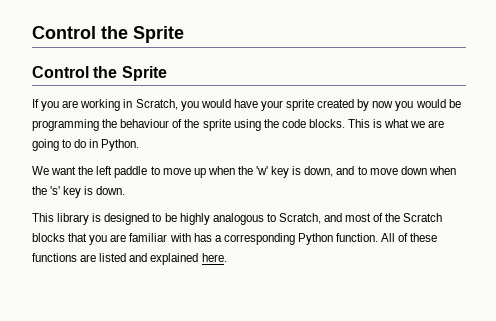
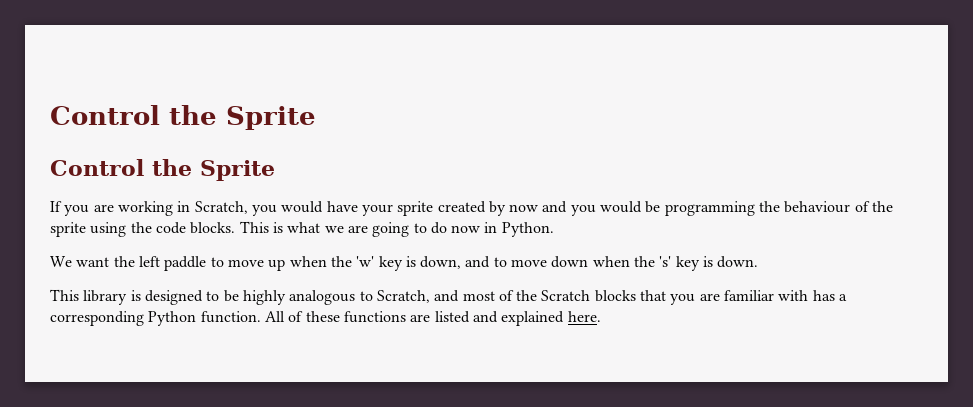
(394, 104) none -> [542,201,568,213] and
(87, 143) none -> [451,225,481,233] now

